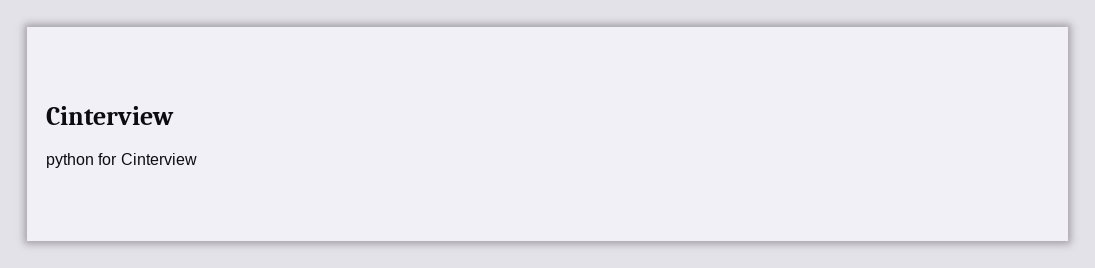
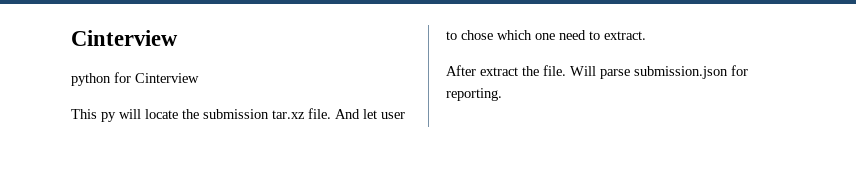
(197, 159) none -> [71,108,405,122] [446,30,646,40] [446,65,748,79] [446,88,502,101] // This py will locate the submission tar.xz file. And let user to chose which one need to extract. // After extract the file. Will parse submission.json for reporting.

